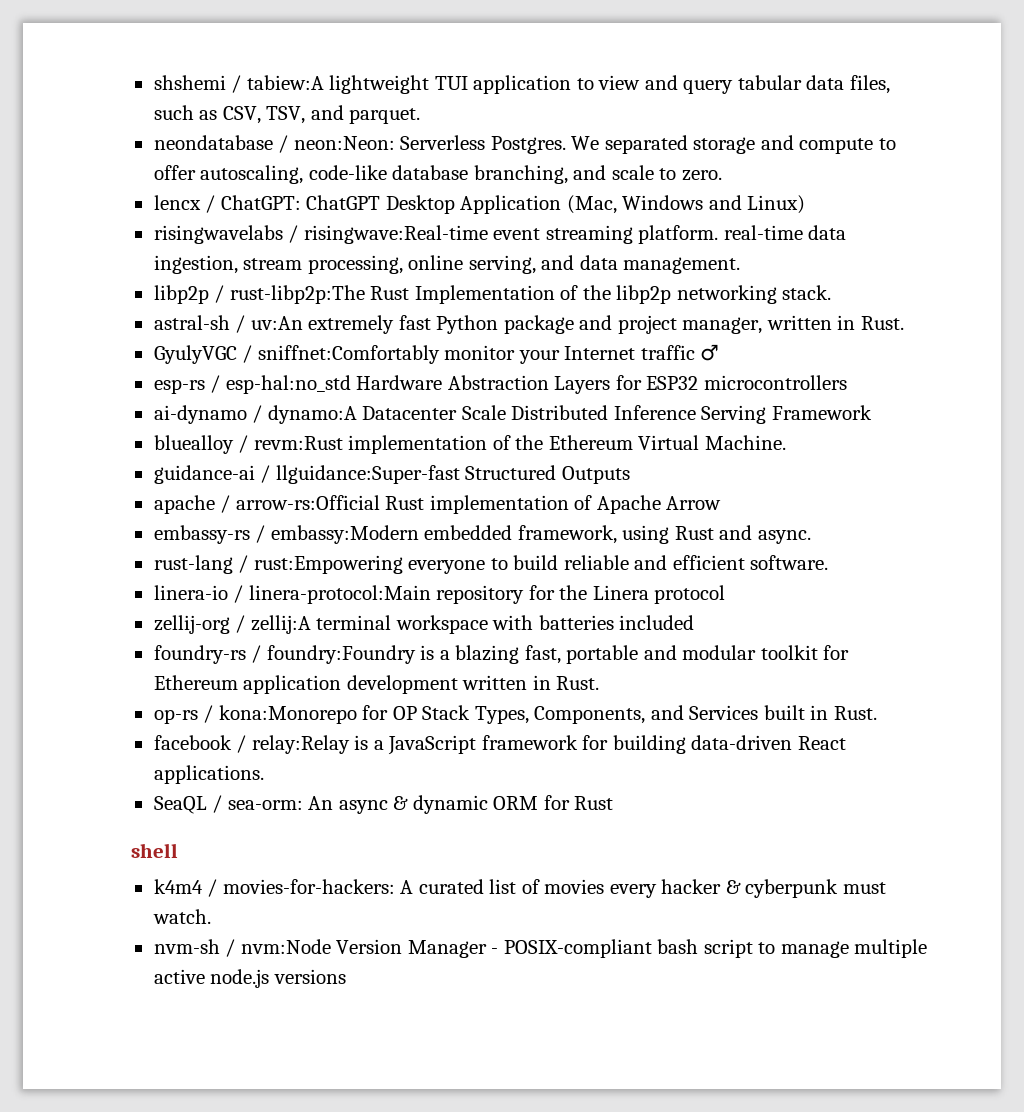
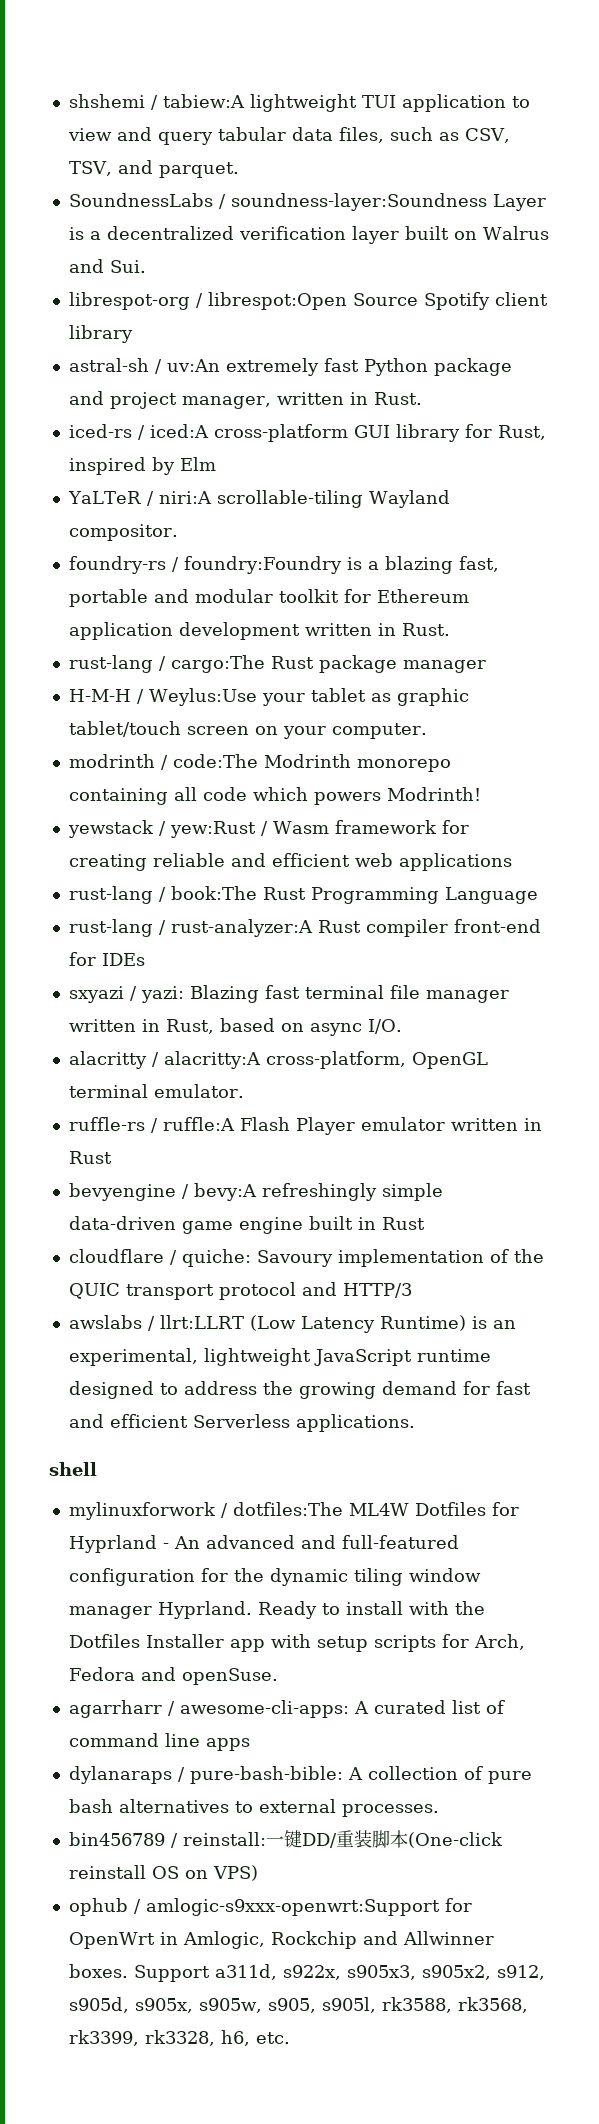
[153,135,896,154] [153,165,722,184] [153,195,806,214] [153,225,847,244] [153,255,741,274] [153,285,832,304] neondatabase / neon:Neon: Serverless Postgres. We separated storage and compute to offer autoscaling, code-like database branching, and scale to zero. // lencx / ChatGPT: ChatGPT Desktop Application (Mac, Windows and Linux) // risingwavelabs / risingwave:Real-time event streaming platform. real-time data ingestion, stream processing, online serving, and data management. // libp2p / rust-libp2p:The Rust Implementation of the libp2p networking stack. -> [68,193,546,211] [68,226,549,244] [68,259,146,273] [68,292,548,310] [68,325,133,343] SoundnessLabs / soundness-layer:Soundness Layer is a decentralized verification layer built on Walrus and Sui. // librespot-org / librespot:Open Source Spotify client library
[153,344,720,364] [153,375,847,394] [153,405,872,424] [153,435,786,454] [153,465,630,484] [153,495,722,514] [153,525,811,544] [153,555,829,574] [153,585,726,604] [153,615,695,634] GyulyVGC / sniffnet:Comfortably monitor your Internet traffic ♂ // esp-rs / esp-hal:no_std Hardware Abstraction Layers for ESP32 microcontrollers // ai-dynamo / dynamo:A Datacenter Scale Distributed Inference Serving Framework // bluealloy / revm:Rust implementation of the Ethereum Virtual Machine. // guidance-ai / llguidance:Super-fast Structured Outputs // apache / arrow-rs:Official Rust implementation of Apache Arrow // embassy-rs / embassy:Modern embedded framework, using Rust and async. // rust-lang / rust:Empowering everyone to build reliable and efficient software. // linera-io / linera-protocol:Main repository for the Linera protocol // zellij-org / zellij:A terminal workspace with batteries included -> [68,424,546,442] [68,457,216,475] [67,490,450,508] [68,524,178,541] iced-rs / iced:A cross-platform GUI library for Rust, inspired by Elm // YaLTeR / niri:A scrollable-tiling Wayland compositor.
[153,705,877,724] [153,735,846,755] [153,765,264,784] [153,795,614,814] [131,843,178,858] [153,879,886,898] [152,909,211,924] [153,939,928,958] [153,969,346,988] op-rs / kona:Monorepo for OP Stack Types, Components, and Services built in Rust. // facebook / relay:Relay is a JavaScript framework for building data-driven React applications. // SeaQL / sea-orm: An async & dynamic ORM for Rust // shell // k4m4 / movies-for-hackers: A curated list of movies every hacker & cyberpunk must watch. // nvm-sh / nvm:Node Version Manager - POSIX-compliant bash script to manage multiple active node.js versions -> [68,655,486,673] [68,688,469,706] [68,721,427,739] [68,754,451,772] [68,787,481,805] [67,820,469,838] [68,853,512,871] [68,886,538,904] [68,919,541,937] [68,952,145,966] [68,985,509,1003] [68,1018,402,1036] [68,1051,488,1069] [68,1084,244,1098] [68,1117,542,1135] [68,1151,112,1164] [68,1183,443,1201] [68,1216,425,1234] [68,1249,544,1267] [68,1282,412,1300] [68,1315,516,1333] [68,1348,491,1366] [68,1381,531,1399] [68,1414,415,1432] [49,1462,97,1476] [68,1502,519,1520] [68,1535,459,1553] [68,1568,481,1586] [68,1601,485,1619] [68,1634,525,1652] [68,1667,278,1685] [68,1700,505,1718] [68,1733,250,1751] [68,1766,532,1784] [68,1799,439,1817] [68,1830,503,1848] [68,1865,258,1881] [68,1898,472,1916] [68,1931,494,1949] [68,1964,545,1982] [68,1997,528,2013] [68,2030,290,2046] rust-lang / cargo:The Rust package manager // H-M-H / Weylus:Use your tablet as graphic tablet/touch screen on your computer. // modrinth / code:The Modrinth monorepo containing all code which powers Modrinth! // yewstack / yew:Rust / Wasm framework for creating reliable and efficient web applications // rust-lang / book:The Rust Programming Language // rust-lang / rust-analyzer:A Rust compiler front-end for IDEs // sxyazi / yazi: Blazing fast terminal file manager written in Rust, based on async I/O. // alacritty / alacritty:A cross-platform, OpenGL terminal emulator. // ruffle-rs / ruffle:A Flash Player emulator written in Rust // bevyengine / bevy:A refreshingly simple data-driven game engine built in Rust // cloudflare / quiche: Savoury implementation of the QUIC transport protocol and HTTP/3 // awslabs / llrt:LLRT (Low Latency Runtime) is an experimental, lightweight JavaScript runtime designed to address the growing demand for fast and efficient Serverless applications. // shell // mylinuxforwork / dotfiles:The ML4W Dotfiles for Hyprland - An advanced and full-featured configuration for the dynamic tiling window manager Hyprland. Ready to install with the Dotfiles Installer app with setup scripts for Arch, Fedora and openSuse. // agarrharr / awesome-cli-apps: A curated list of command line apps // dylanaraps / pure-bash-bible: A collection of pure bash alternatives to external processes. // bin456789 / reinstall:一键DD/重装脚本(One-click reinstall OS on VPS) // ophub / amlogic-s9xxx-openwrt:Support for OpenWrt in Amlogic, Rockchip and Allwinner boxes. Support a311d, s922x, s905x3, s905x2, s912, s905d, s905x, s905w, s905, s905l, rk3588, rk3568, rk3399, rk3328, h6, etc.

